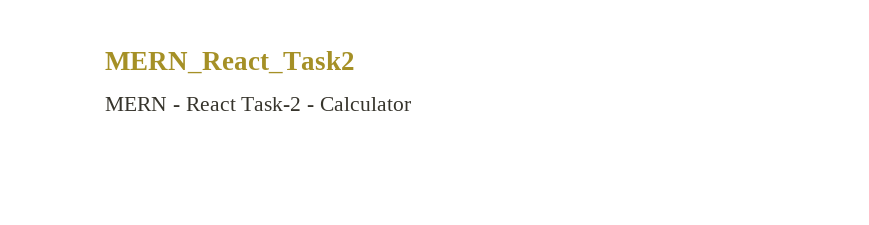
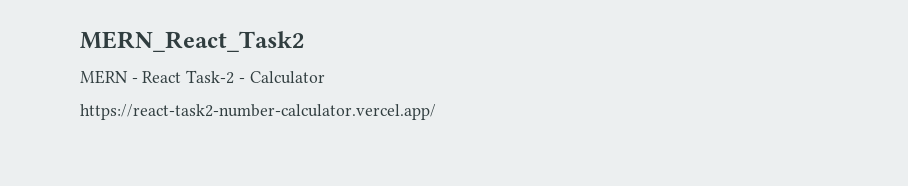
(412, 104) none -> [80,104,436,120] // https://react-task2-number-calculator.vercel.app/

